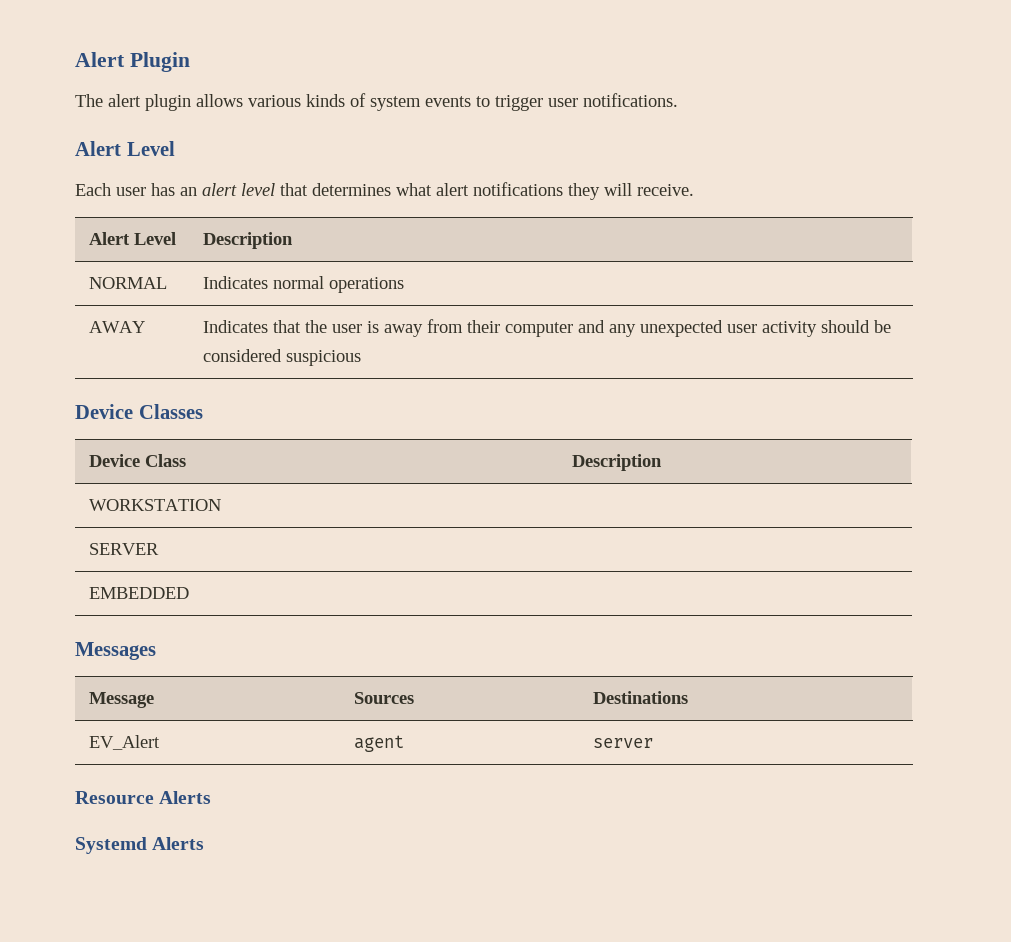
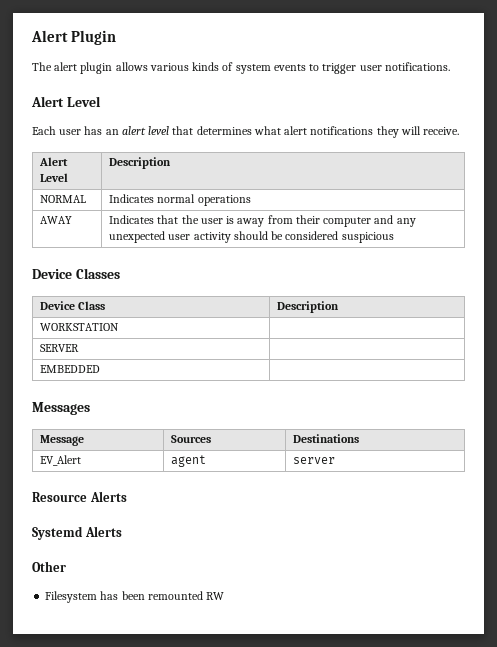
(205, 843) none -> [32,561,66,572] [45,591,225,603] // Other // Filesystem has been remounted RW

